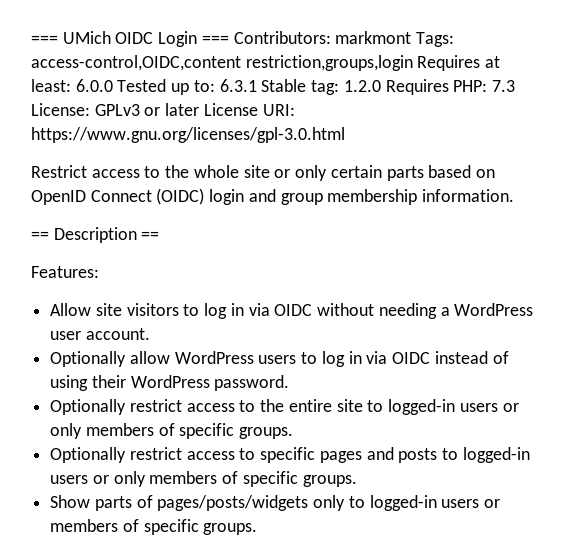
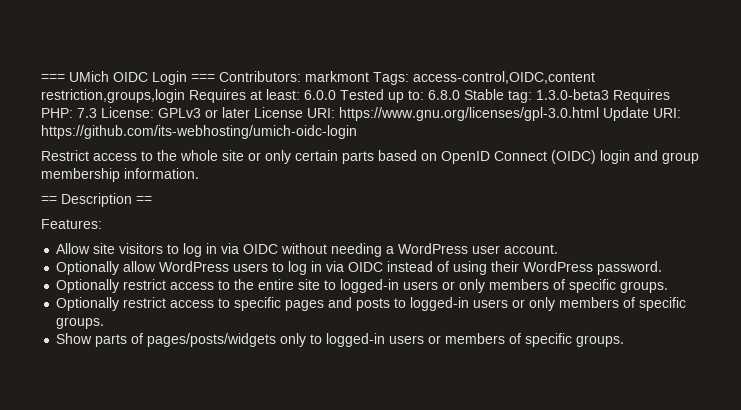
[219,79,257,92] 6.3.1 -> [428,90,460,100] 6.8.0
[343,80,381,92] 1.2.0 -> [536,89,609,100] 1.3.0-beta3
(345, 135) none -> [603,107,681,121] [41,125,357,139] Update URI: https://github.com/its-webhosting/umich-oidc-login

